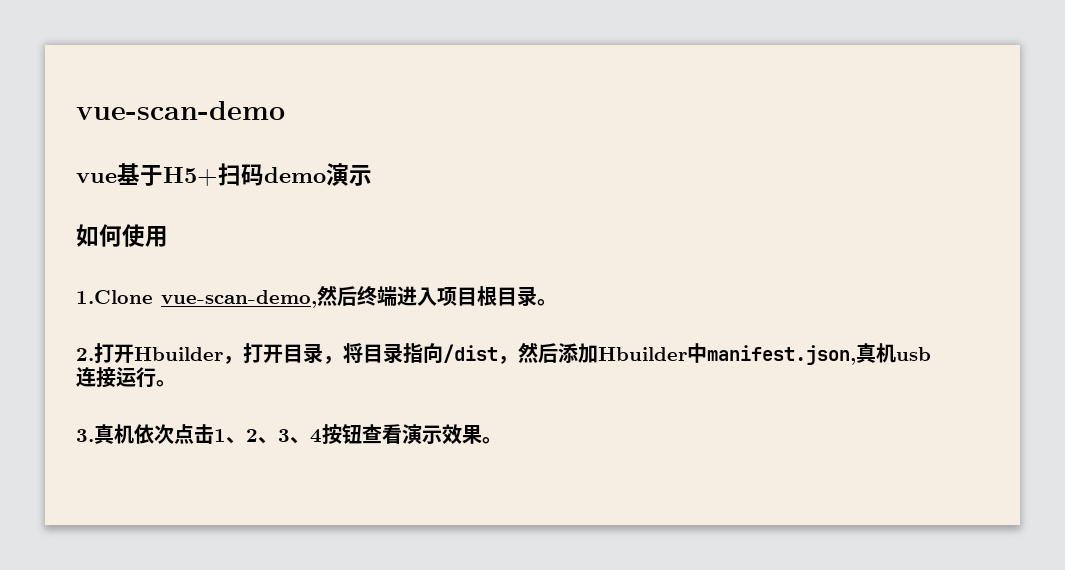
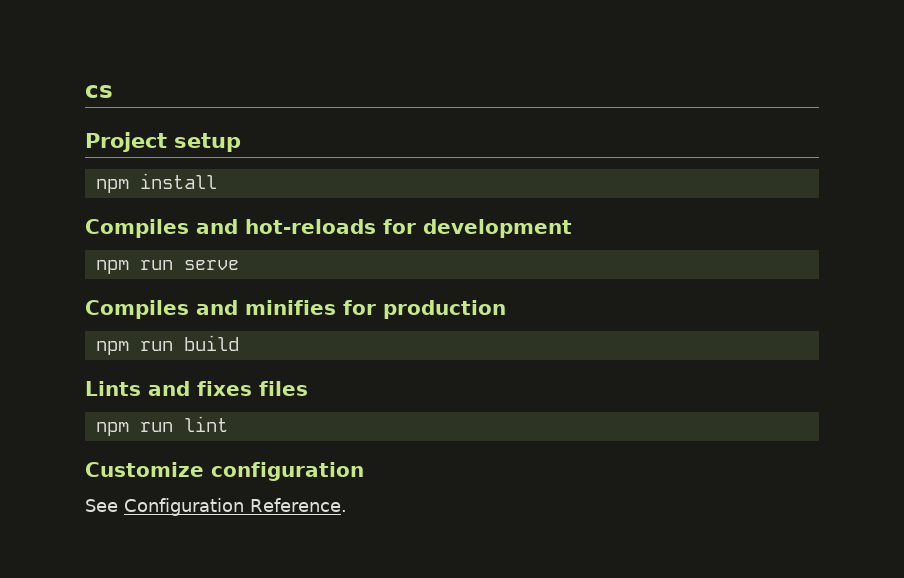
[76,101,285,120] [76,163,372,186] [76,224,168,247] [76,285,557,308] [76,342,931,365] [76,367,176,388] [76,424,502,444] vue-scan-demo // vue基于H5+扫码demo演示 // 如何使用 // 1.Clone vue-scan-demo,然后终端进入项目根目录。 // 2.打开Hbuilder，打开目录，将目录指向/dist，然后添加Hbuilder中manifest.json,真机usb连接运行。 // 3.真机依次点击1、2、3、4按钮查看演示效果。 -> [85,85,113,98] [85,132,241,152] [95,173,217,193] [85,219,572,238] [95,260,239,274] [85,300,506,319] [95,335,239,355] [85,381,308,396] [95,416,228,436] [85,462,364,481] [85,498,347,516] cs // Project setup // npm install // Compiles and hot-reloads for development // npm run serve // Compiles and minifies for production // npm run build // Lints and fixes files // npm run lint // Customize configuration // See Configuration Reference.

